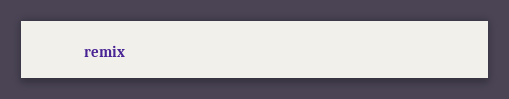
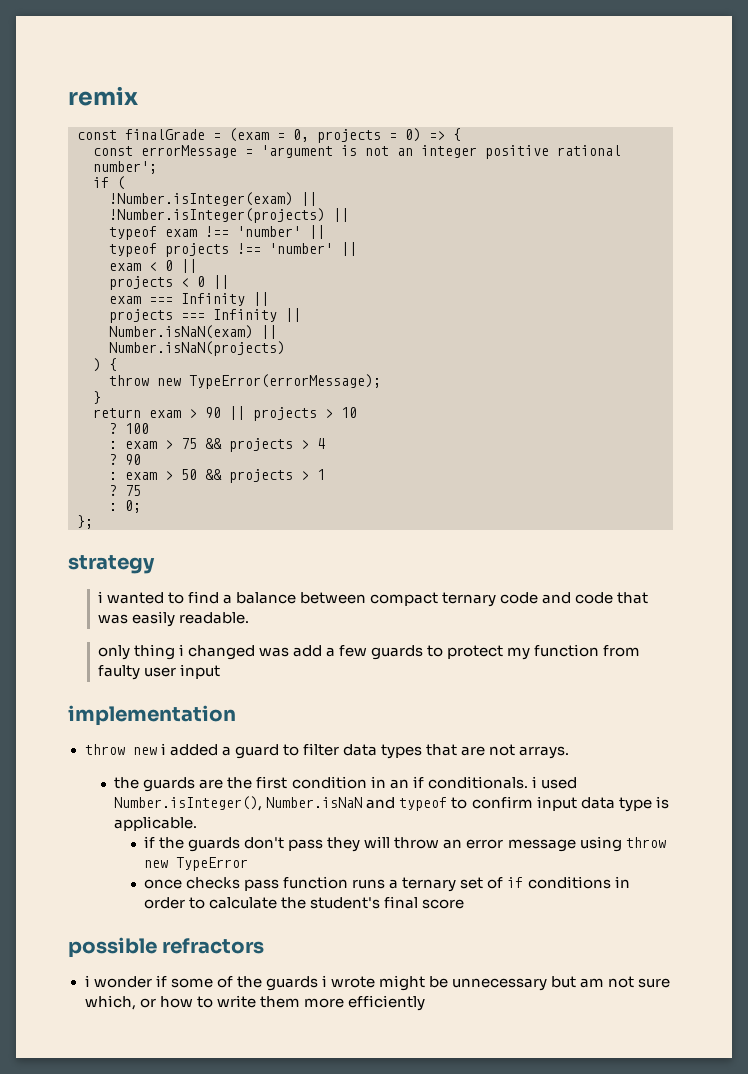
(125, 51) none -> [77,128,461,143] [93,145,621,159] [93,161,157,174] [93,176,125,190] [109,192,317,206] [109,208,349,223] [109,225,325,240] [109,242,357,257] [109,259,197,273] [109,275,229,290] [109,292,269,306] [109,308,301,323] [109,325,277,339] [109,341,285,356] [93,358,117,372] [109,374,381,389] [93,391,101,404] [93,406,357,421] [109,423,149,434] [109,438,325,452] [109,454,141,465] [109,469,325,483] [109,485,141,496] [109,500,141,513] [77,515,93,529] [68,555,155,574] [97,591,649,607] [97,611,249,627] [97,644,641,660] [97,664,220,680] [68,705,236,726] [84,743,570,759] [114,776,577,792] [114,796,669,812] [114,816,198,831] [144,836,666,852] [144,857,249,871] [144,876,630,892] [144,896,465,909] [68,937,265,958] [84,975,671,991] [84,995,425,1011] // const finalGrade = (exam = 0, projects = 0) => { // const errorMessage = 'argument is not an integer positive rational number'; // if ( // !Number.isInteger(exam) || // !Number.isInteger(projects) || // typeof exam !== 'number' || // typeof projects !== 'number' || // exam < 0 || // projects < 0 || // exam === Infinity || // projects === Infinity || // Number.isNaN(exam) || // Number.isNaN(projects) // ) { // throw new TypeError(errorMessage); // } // return exam > 90 || projects > 10 // ? 100 // : exam > 75 && projects > 4 // ? 90 // : exam > 50 && projects > 1 // ? 75 // : 0; // }; // strategy // i wanted to find a balance between compact ternary code and code that was easily readable. // only thing i changed was add a few guards to protect my function from faulty user input // implementation // throw new i added a guard to filter data types that are not arrays. // the guards are the first condition in an if conditionals. i used Number.isInteger(), Number.isNaN and typeof to confirm input data type is applicable. // if the guards don't pass they will throw an error message using throw new TypeError // once checks pass function runs a ternary set of if conditions in order to calculate the student's final score // possible refractors // i wonder if some of the guards i wrote might be unnecessary but am not sure which, or how to write them more efficiently

